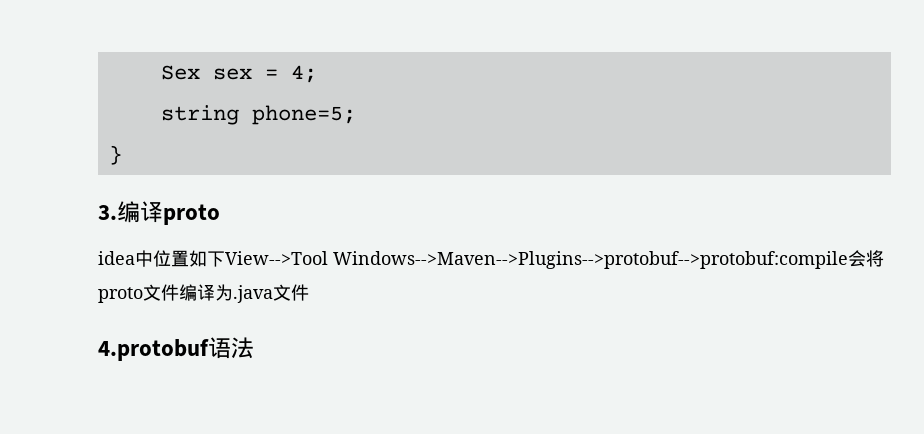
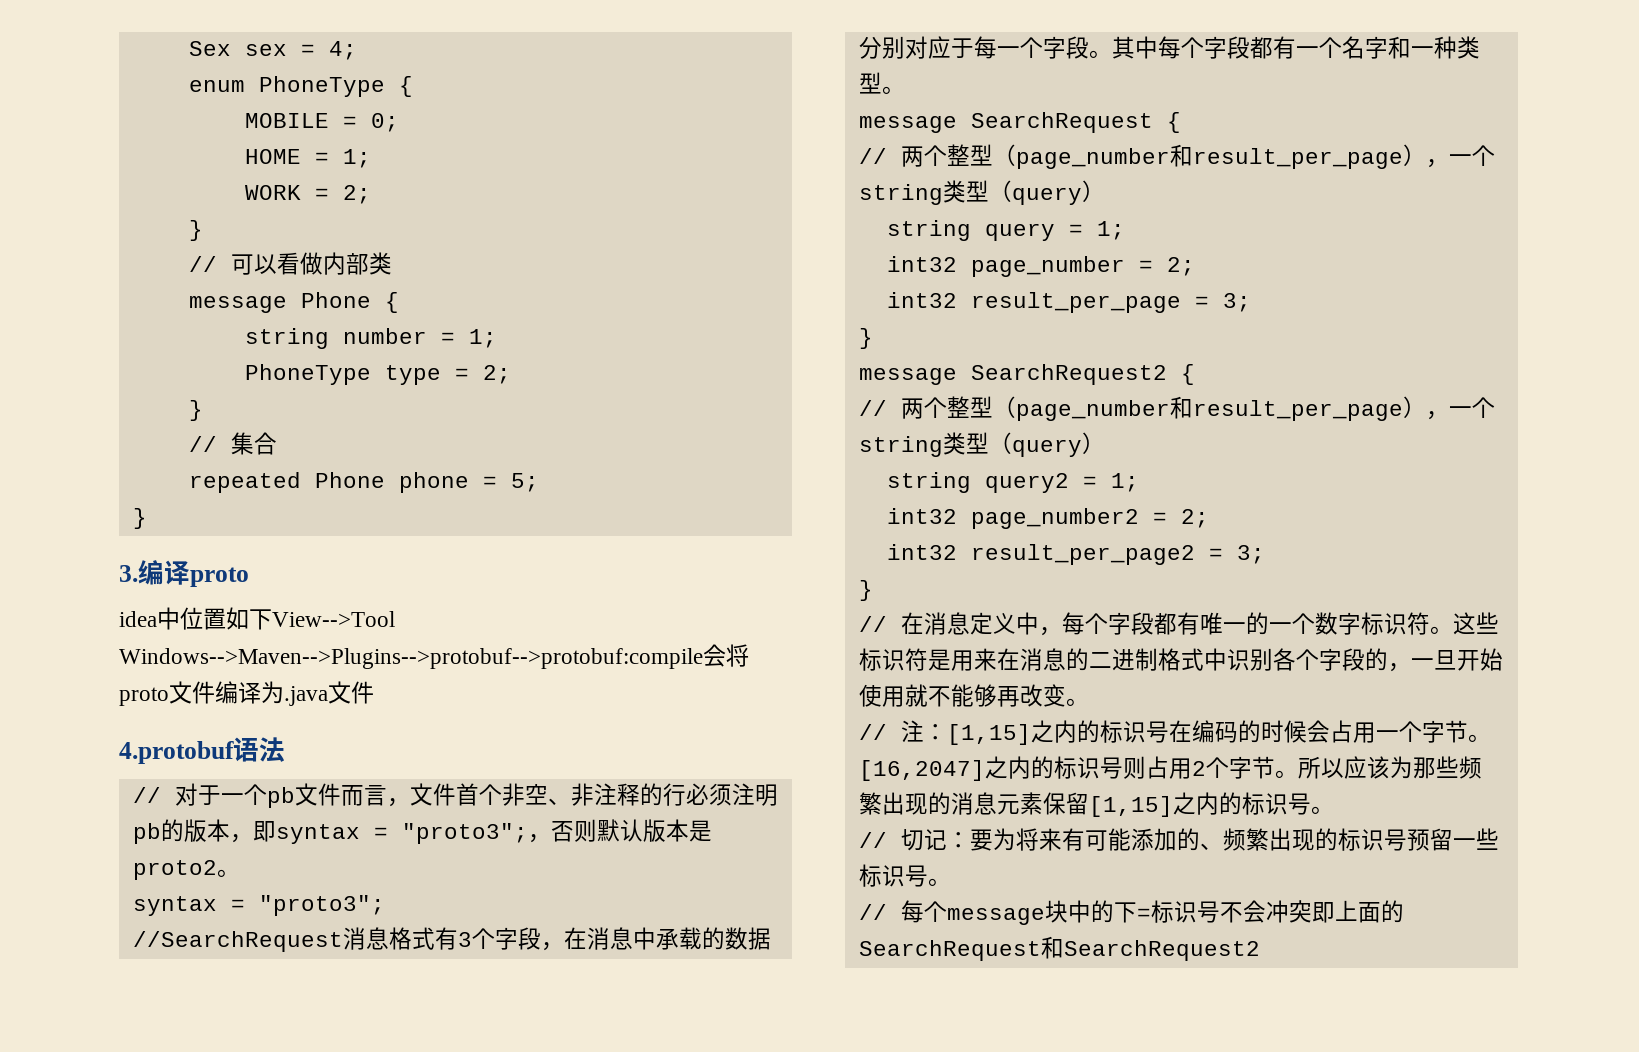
[160,105,356,125] string phone=5; -> [188,76,413,97] [244,113,399,132] [244,149,371,168] [244,185,371,204] [188,220,203,241] [188,252,392,275] [188,292,399,313] [244,328,497,349] [244,364,511,385] [188,400,203,421] [188,432,277,455] [188,472,539,493] enum PhoneType { // MOBILE = 0; // HOME = 1; // WORK = 2; // } // // 可以看做内部类 // message Phone { // string number = 1; // PhoneType type = 2; // } // // 集合 // repeated Phone phone = 5;
(254, 348) none -> [132,783,778,808] [132,819,712,844] [132,860,240,880] [132,895,385,916] [132,927,771,952] [858,36,1480,59] [858,72,905,94] [858,112,1181,133] [858,144,1495,169] [858,180,1105,205] [886,220,1125,241] [886,256,1195,277] [886,292,1251,313] [858,328,873,349] [858,364,1195,385] [858,396,1495,421] [858,432,1105,457] [886,472,1139,493] [886,508,1209,529] [886,544,1265,565] [858,580,873,601] [858,612,1499,636] [858,648,1503,672] [858,684,1089,707] [858,720,1491,745] [858,756,1482,781] [858,792,1334,817] [858,828,1499,851] [858,864,951,887] [858,900,1404,925] [858,936,1260,961] // // 对于一个pb文件而言，文件首个非空、非注释的行必须注明pb的版本，即syntax = "proto3";，否则默认版本是proto2。 // syntax = "proto3"; // //SearchRequest消息格式有3个字段，在消息中承载的数据分别对应于每一个字段。其中每个字段都有一个名字和一种类型。 // message SearchRequest { // // 两个整型（page_number和result_per_page），一个string类型（query） // string query = 1; // int32 page_number = 2; // int32 result_per_page = 3; // } // message SearchRequest2 { // // 两个整型（page_number和result_per_page），一个string类型（query） // string query2 = 1; // int32 page_number2 = 2; // int32 result_per_page2 = 3; // } // // 在消息定义中，每个字段都有唯一的一个数字标识符。这些标识符是用来在消息的二进制格式中识别各个字段的，一旦开始使用就不能够再改变。 // // 注：[1,15]之内的标识号在编码的时候会占用一个字节。[16,2047]之内的标识号则占用2个字节。所以应该为那些频繁出现的消息元素保留[1,15]之内的标识号。 // // 切记：要为将来有可能添加的、频繁出现的标识号预留一些标识号。 // // 每个message块中的下=标识号不会冲突即上面的SearchRequest和SearchRequest2

